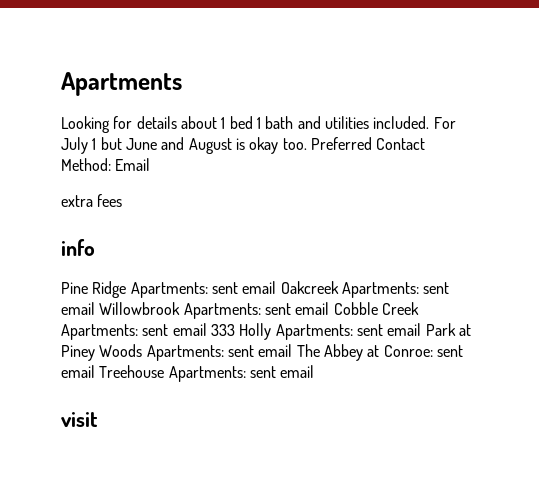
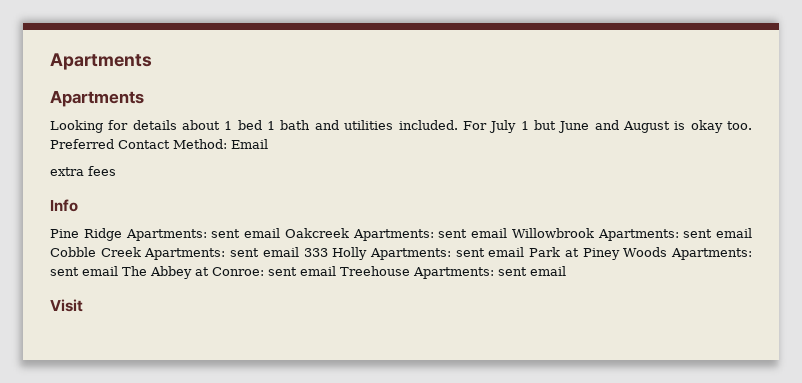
[61,72,182,96] Apartments -> [50,53,152,70] [50,90,144,107] Apartments // Apartments
[61,239,95,256] info -> [50,199,78,212] Info
[61,412,98,427] visit -> [50,299,83,312] Visit

